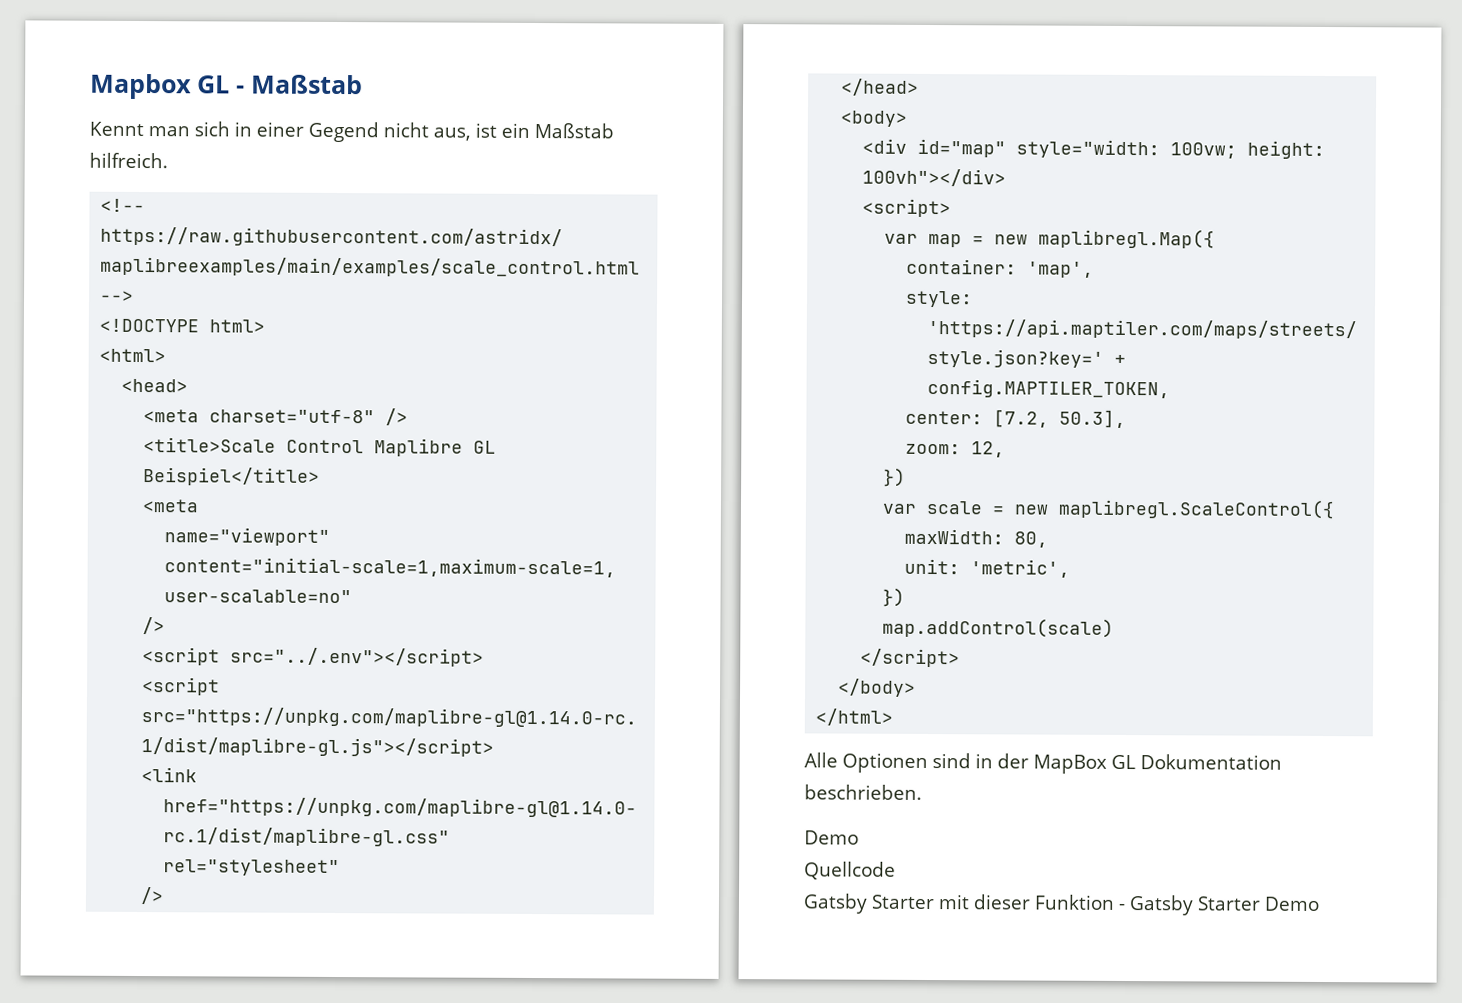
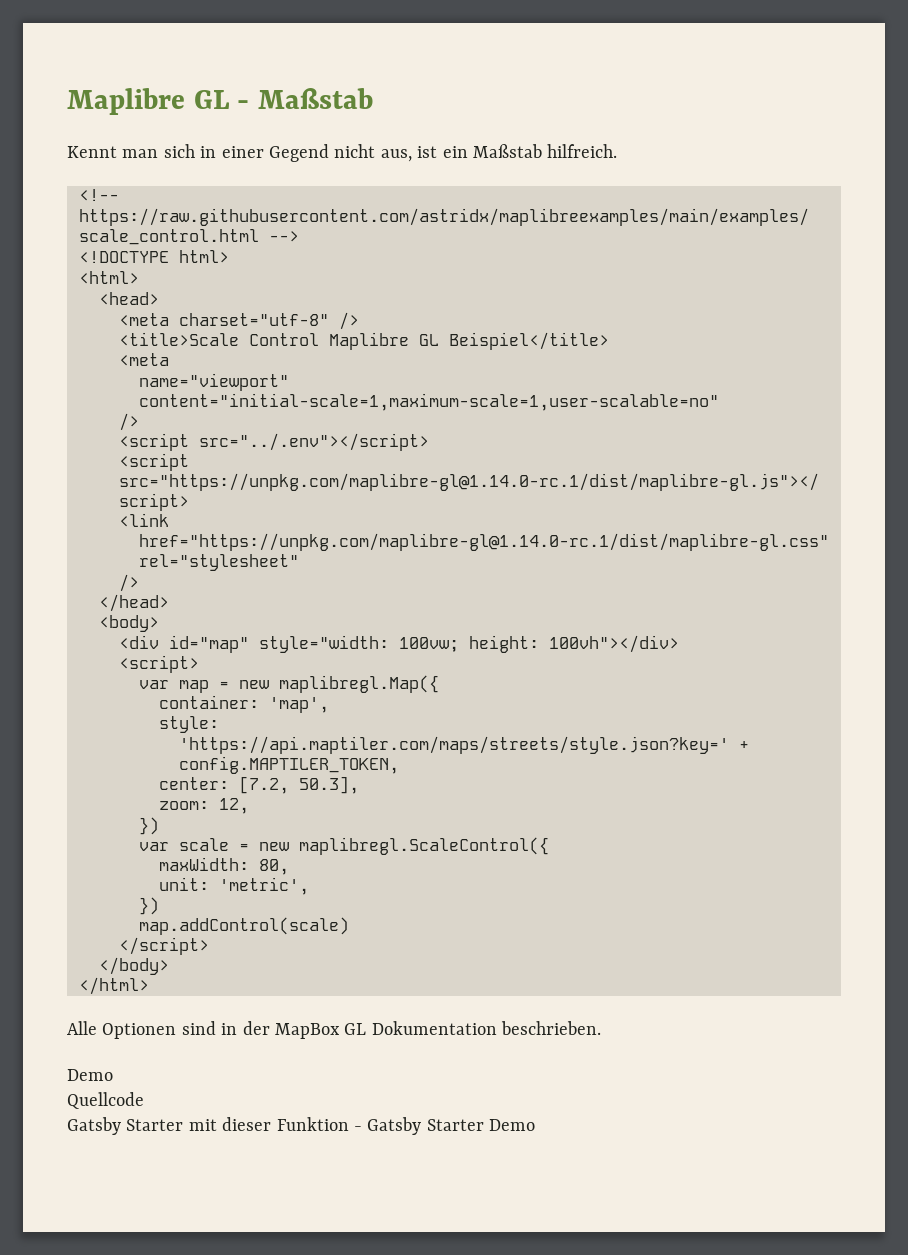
[90,73,192,100] Mapbox -> [67,88,185,115] Maplibre

